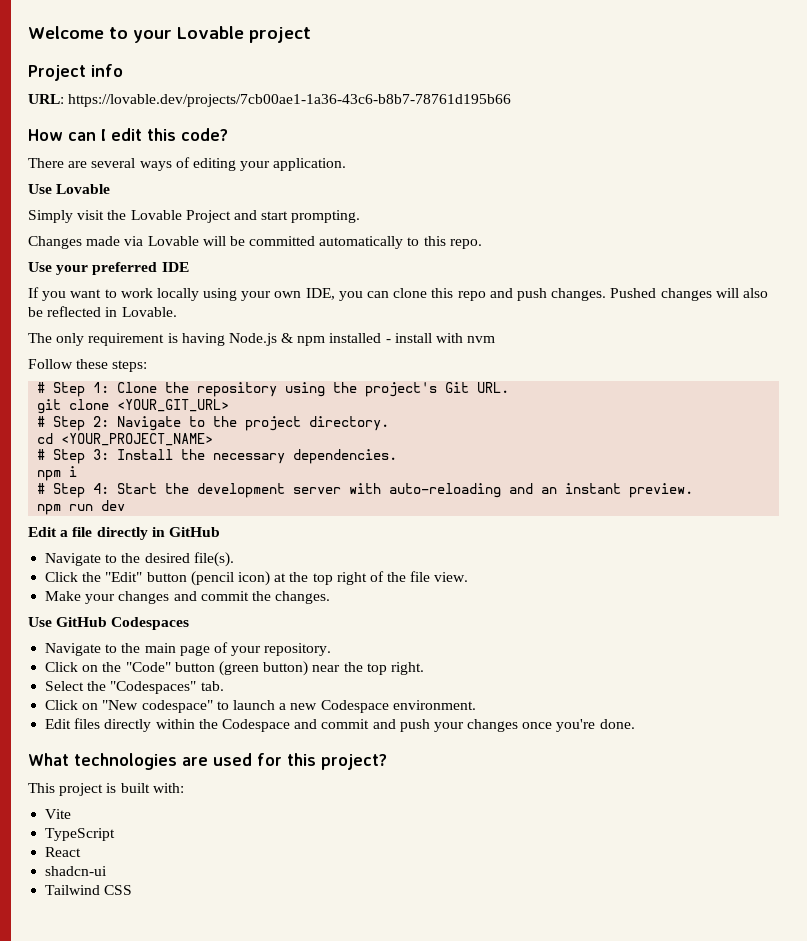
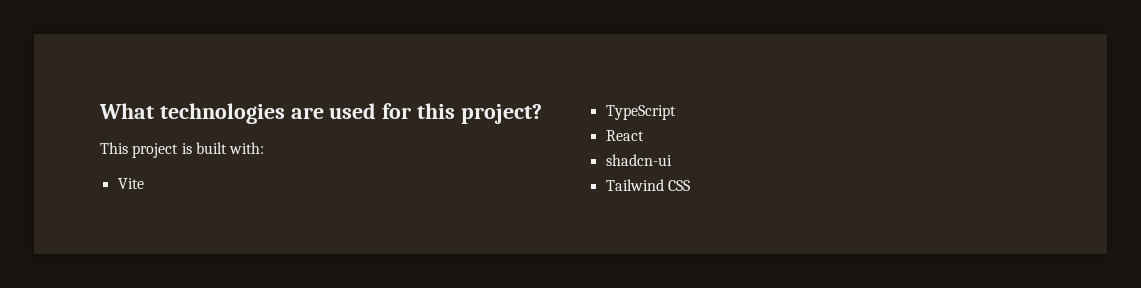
[28,26,311,43] [28,64,123,81] [28,94,512,107] [28,128,228,141] [28,157,347,171] [28,184,111,194] [28,210,361,223] [28,236,482,249] [28,262,189,275] [28,287,768,301] [28,306,177,317] [28,333,496,346] [28,359,148,372] [37,382,510,397] [37,399,230,414] [37,416,390,431] [37,433,214,446] [37,449,398,464] [37,466,78,481] [37,483,694,498] [37,500,126,515] [28,527,220,540] [45,552,234,567] [45,571,469,586] [45,591,331,604] [28,617,190,630] [45,642,332,656] [45,661,424,676] [45,681,224,694] [45,700,476,713] [45,718,635,732] Welcome to your Lovable project // Project info // URL: https://lovable.dev/projects/7cb00ae1-1a36-43c6-b8b7-78761d195b66 // How can I edit this code? // There are several ways of editing your application. // Use Lovable // Simply visit the Lovable Project and start prompting. // Changes made via Lovable will be committed automatically to this repo. // Use your preferred IDE // If you want to work locally using your own IDE, you can clone this repo and push changes. Pushed changes will also be reflected in Lovable. // The only requirement is having Node.js & npm installed - install with nvm // Follow these steps: // # Step 1: Clone the repository using the project's Git URL. // git clone <YOUR_GIT_URL> // # Step 2: Navigate to the project directory. // cd <YOUR_PROJECT_NAME> // # Step 3: Install the necessary dependencies. // npm i // # Step 4: Start the development server with auto-reloading and an instant preview. // npm run dev // Edit a file directly in GitHub // Navigate to the desired file(s). // Click the "Edit" button (pencil icon) at the top right of the file view. // Make your changes and commit the changes. // Use GitHub Codespaces // Navigate to the main page of your repository. // Click on the "Code" button (green button) near the top right. // Select the "Codespaces" tab. // Click on "New codespace" to launch a new Codespace environment. // Edit files directly within the Codespace and commit and push your changes once you're done. // -> (99, 111) none

